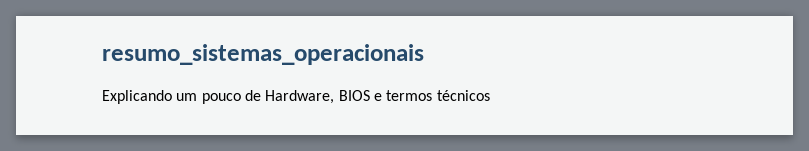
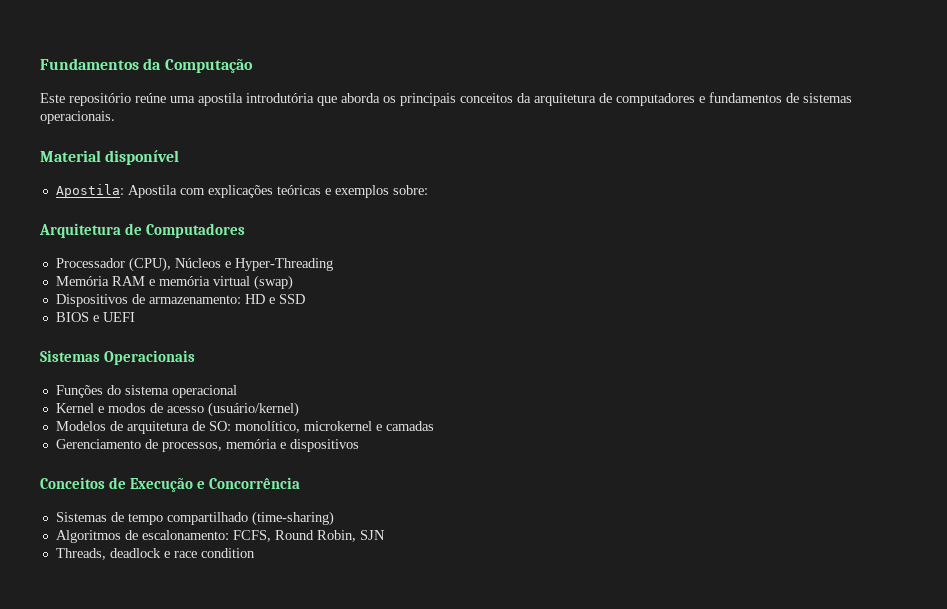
[102,44,424,65] [102,90,490,104] resumo_sistemas_operacionais // Explicando um pouco de Hardware, BIOS e termos técnicos -> [40,58,253,73] [40,92,852,106] [40,111,115,124] [40,150,180,165] [55,184,428,198] [39,223,245,238] [55,257,333,272] [55,275,293,290] [55,294,305,307] [55,312,135,322] [40,350,195,365] [55,385,237,398] [55,402,299,417] [55,421,434,434] [55,439,359,452] [40,477,300,492] [55,511,334,526] [55,530,385,543] [55,548,255,560] Fundamentos da Computação // Este repositório reúne uma apostila introdutória que aborda os principais conceitos da arquitetura de computadores e fundamentos de sistemas operacionais. // Material disponível // Apostila: Apostila com explicações teóricas e exemplos sobre: // Arquitetura de Computadores // Processador (CPU), Núcleos e Hyper-Threading // Memória RAM e memória virtual (swap) // Dispositivos de armazenamento: HD e SSD // BIOS e UEFI // Sistemas Operacionais // Funções do sistema operacional // Kernel e modos de acesso (usuário/kernel) // Modelos de arquitetura de SO: monolítico, microkernel e camadas // Gerenciamento de processos, memória e dispositivos // Conceitos de Execução e Concorrência // Sistemas de tempo compartilhado (time-sharing) // Algoritmos de escalonamento: FCFS, Round Robin, SJN // Threads, deadlock e race condition

